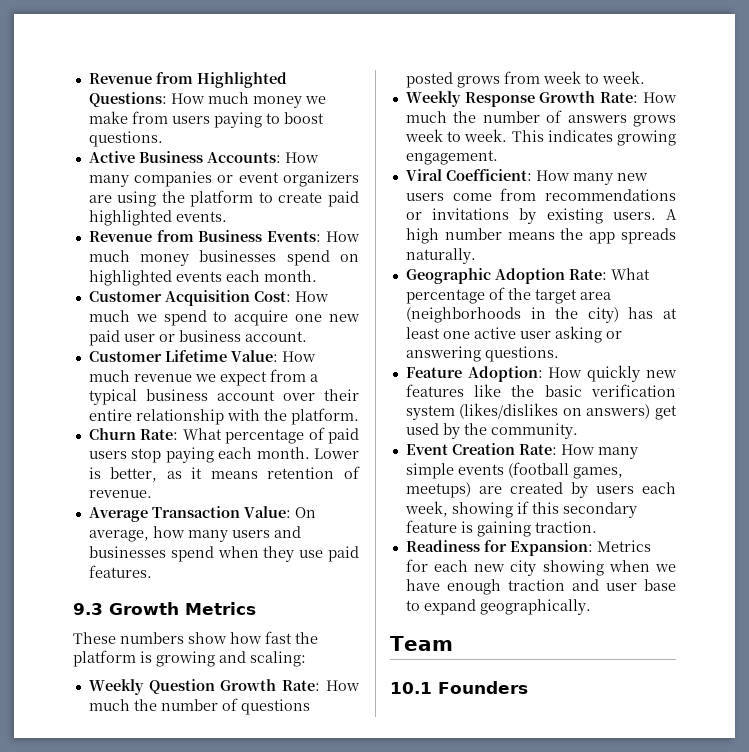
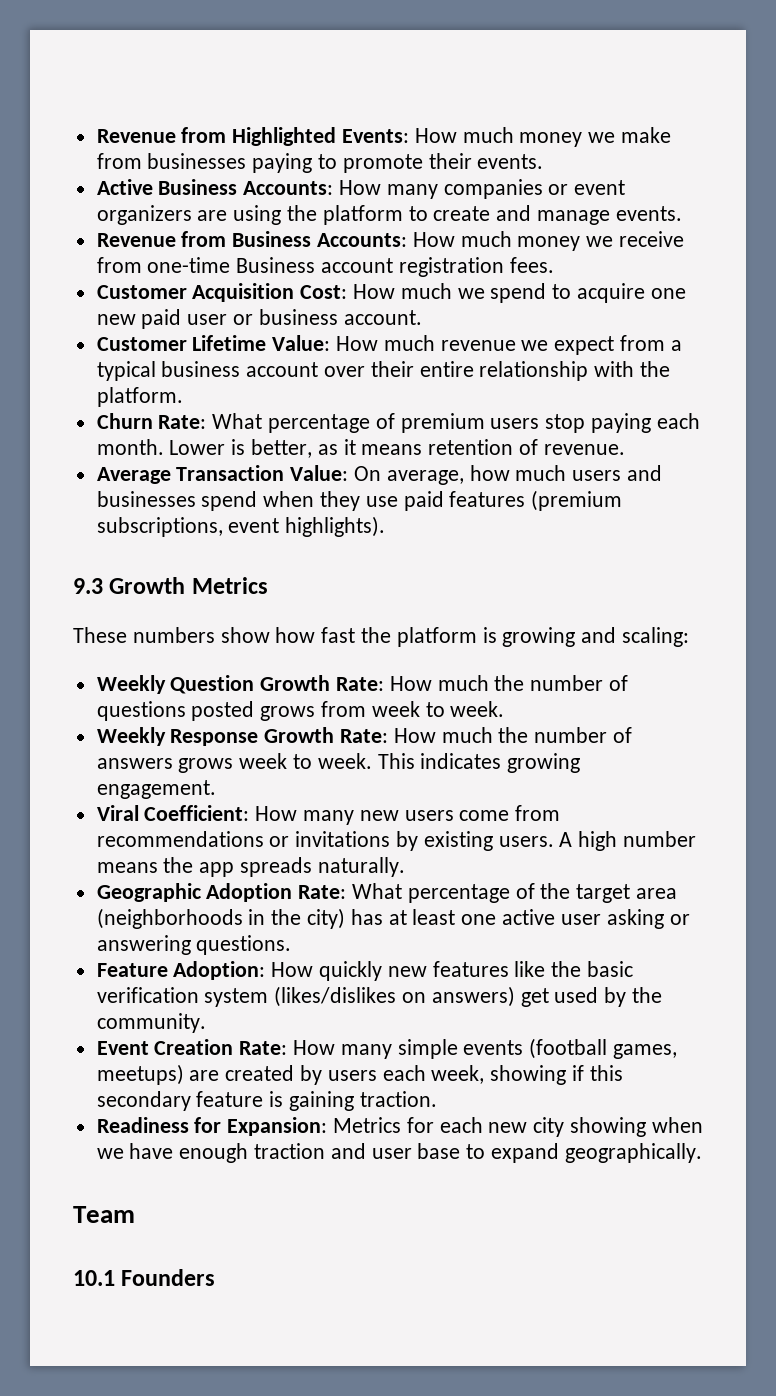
[88,92,167,107] Questions: -> [342,129,410,143] Events:
[171,116,210,124] users -> [147,153,247,169] businesses
[283,112,324,124] [88,131,163,147] boost questions. -> [342,153,544,173] promote their events.
[328,191,359,207] [88,210,172,226] paid highlighted -> [496,205,611,225] and manage
[267,231,360,242] [88,250,359,266] [88,270,317,286] Events: How much money businesses spend on highlighted events each month. -> [317,231,685,251] [96,257,554,277] Accounts: How much money we receive from one-time Business account registration fees.
[328,428,359,444] paid -> [400,413,485,433] premium
[187,530,228,542] many -> [515,465,567,481] much
[88,565,152,578] features. -> [449,490,623,511] [96,516,386,537] features (premium subscriptions, event highlights).

